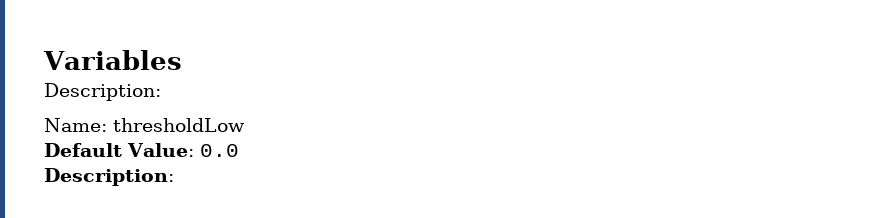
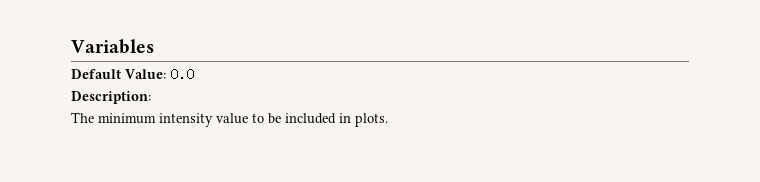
[44,83,161,101] [44,118,245,132] // Description: // Name: thresholdLow -> (154, 46) none
(174, 177) none -> [71,112,388,127] // The minimum intensity value to be included in plots.

